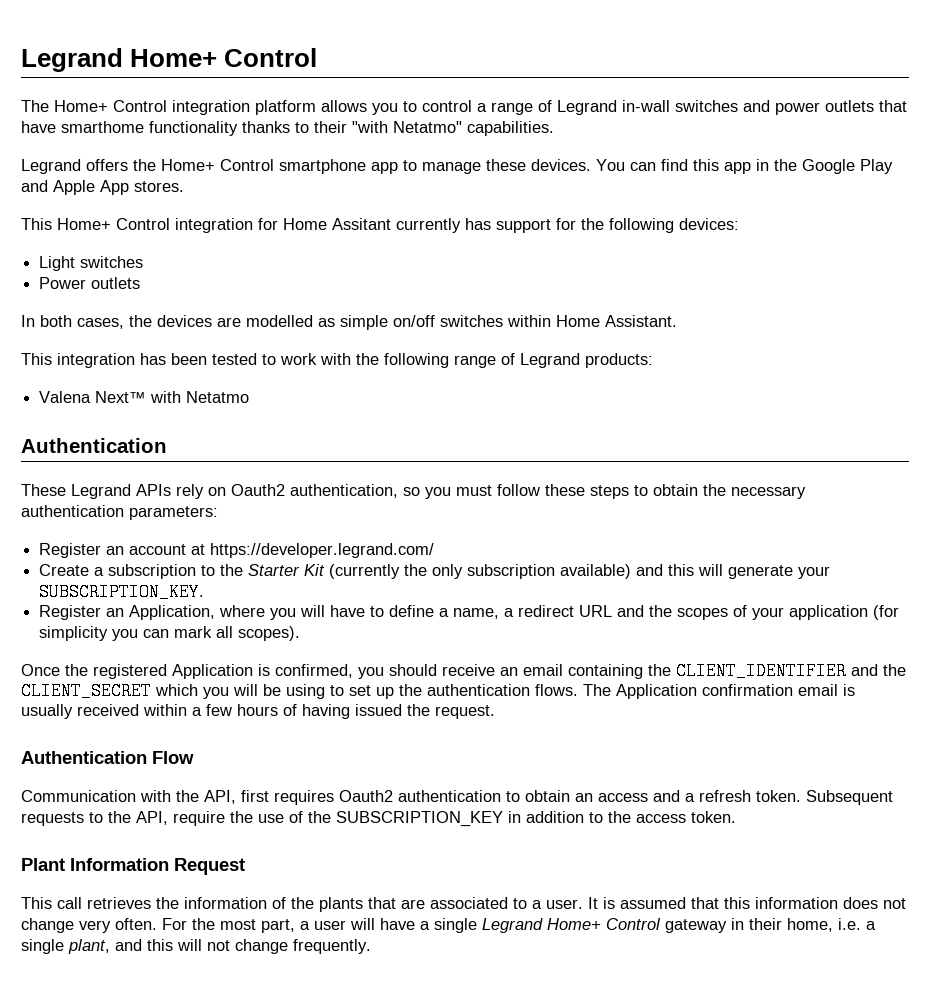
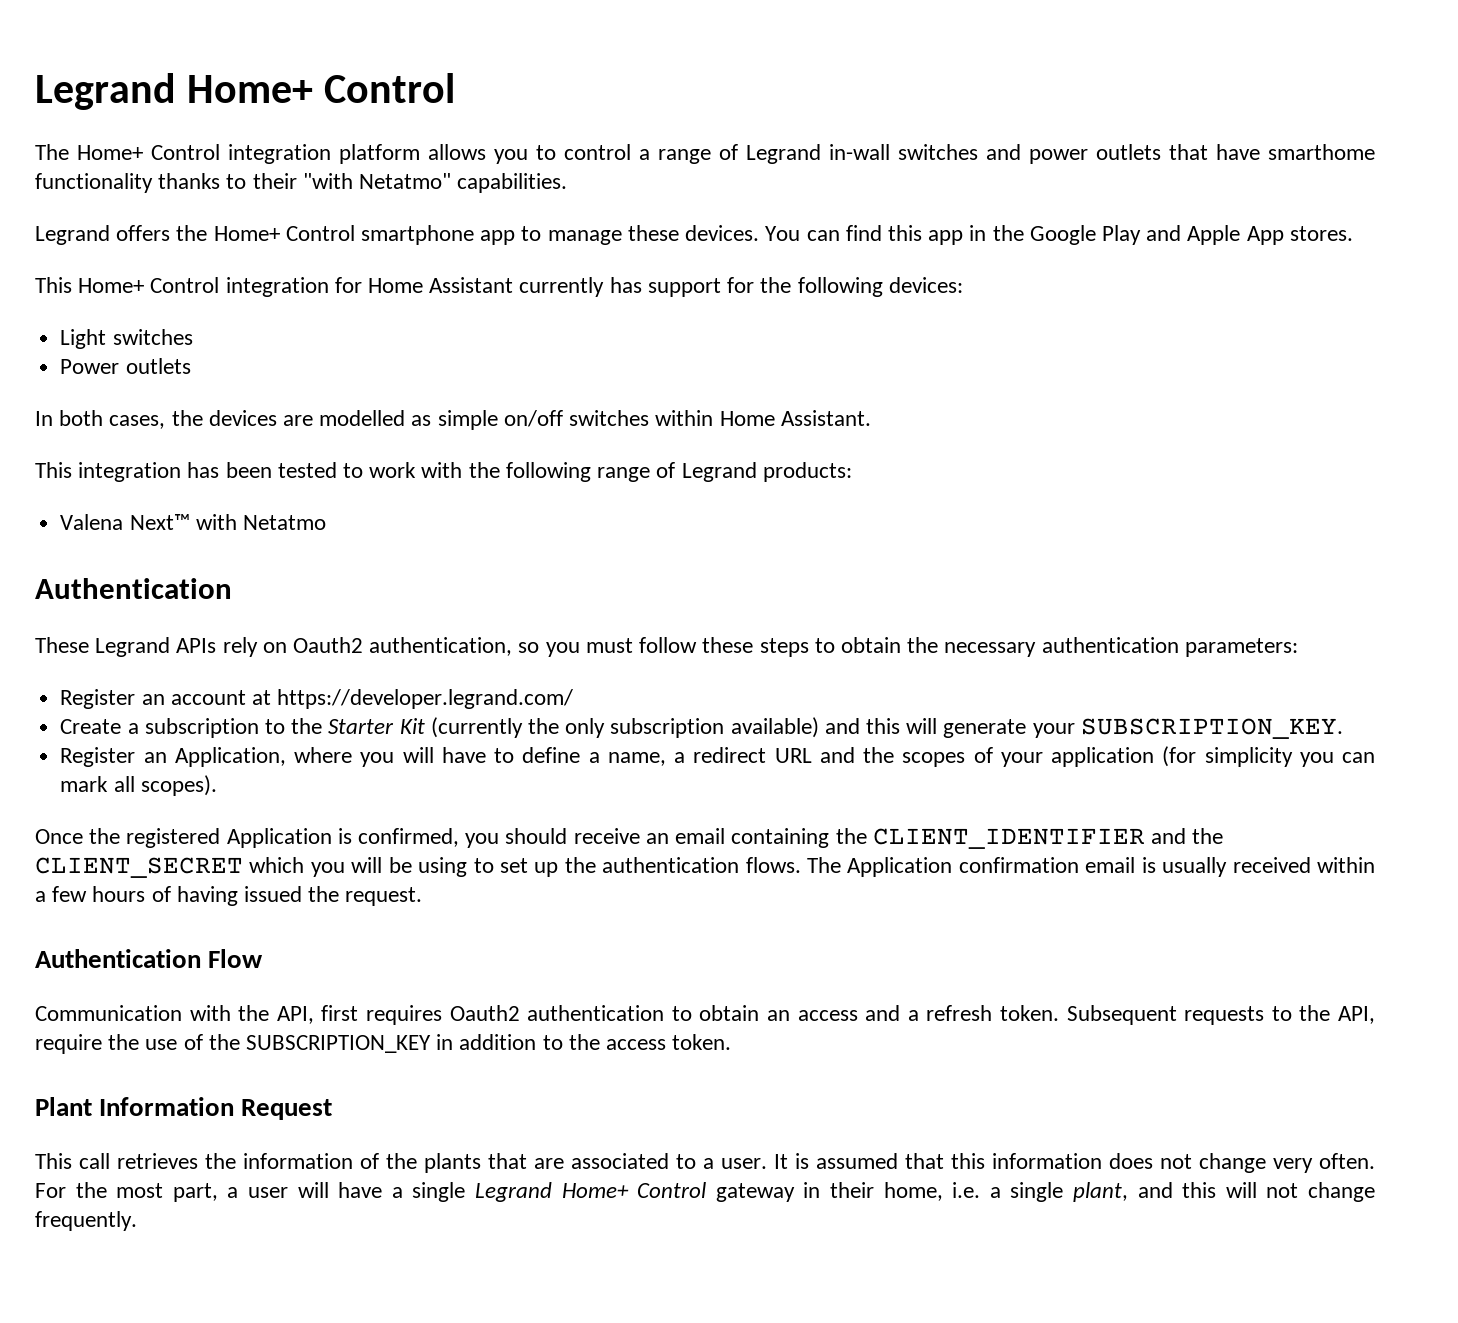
[332,218,391,230] Assitant -> [429,277,514,293] Assistant

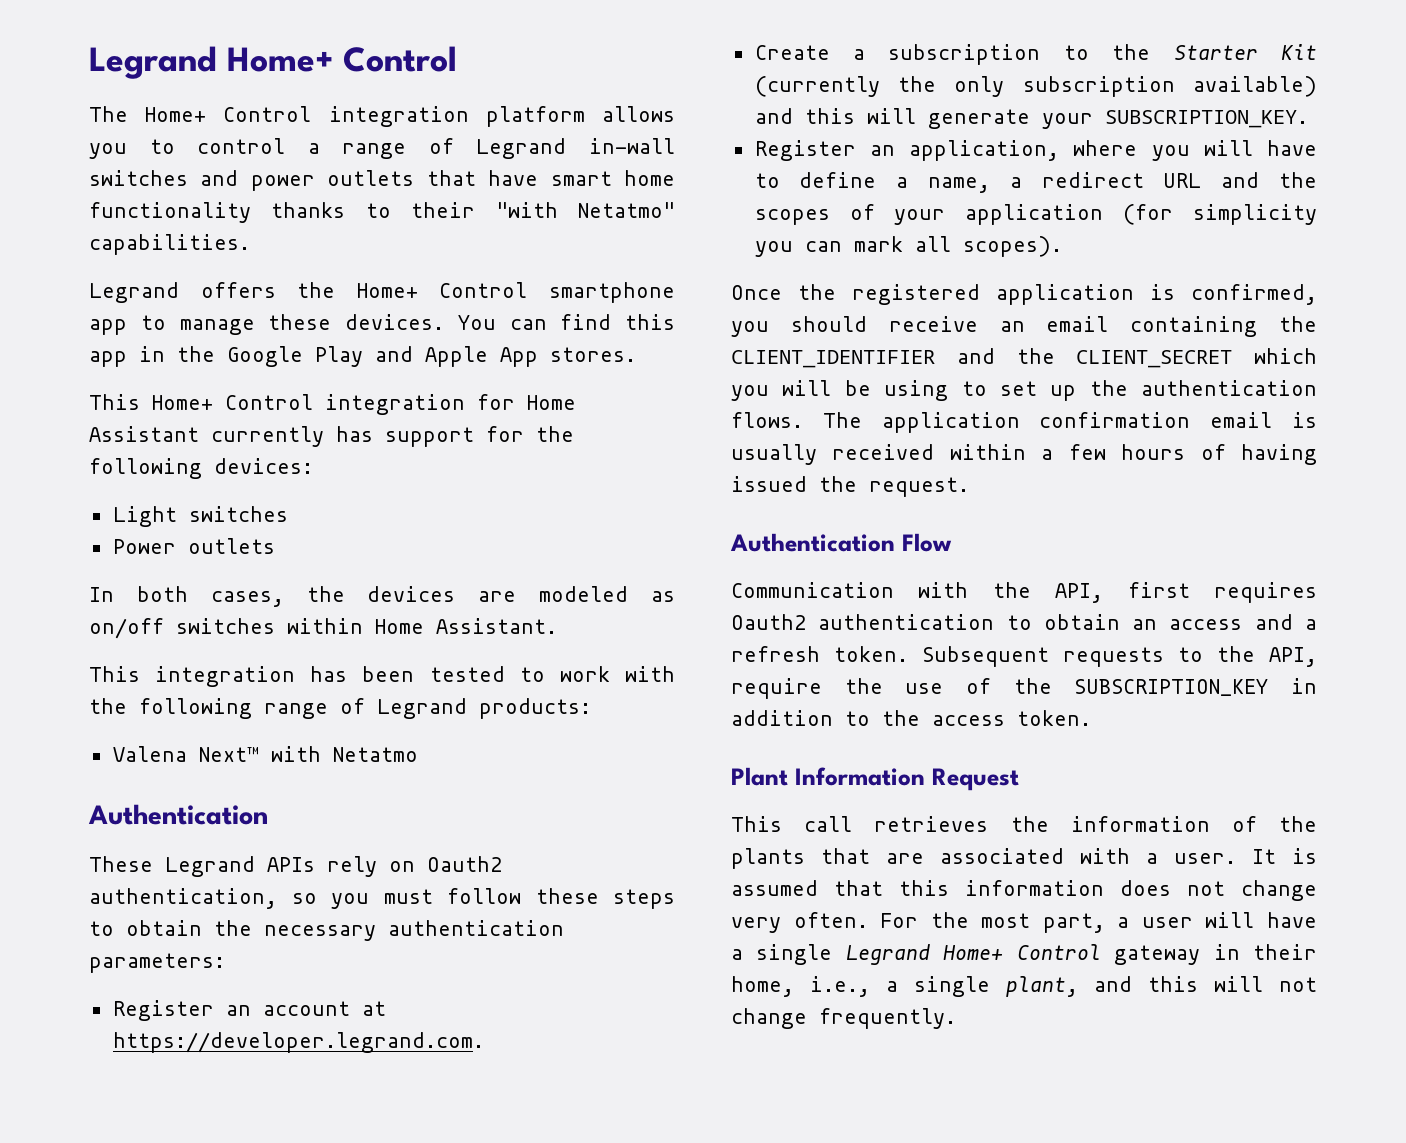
[1268,144,1375,160] smarthome -> [550,170,676,186] smart home
[319,410,498,430] modelled as simple -> [539,586,675,602] modeled as
[277,689,574,709] https://developer.legrand.com/ -> [112,1032,484,1053] https://developer.legrand.com.
[174,747,286,767] Application, -> [909,140,1060,161] application,
[226,828,332,848] Application -> [996,284,1134,305] application
[847,857,953,877] Application -> [881,412,1020,433] application
[676,1154,696,1169] to -> [1080,848,1130,864] with
[952,1182,981,1198] i.e. -> [810,976,870,997] i.e.,

